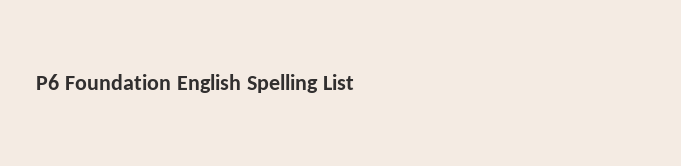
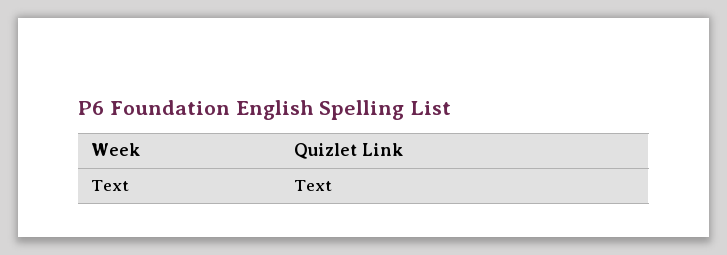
(354, 82) none -> [91,143,141,156] [294,143,404,159] [91,180,130,191] [294,180,333,191] // Week | Quizlet Link // Text | Text

